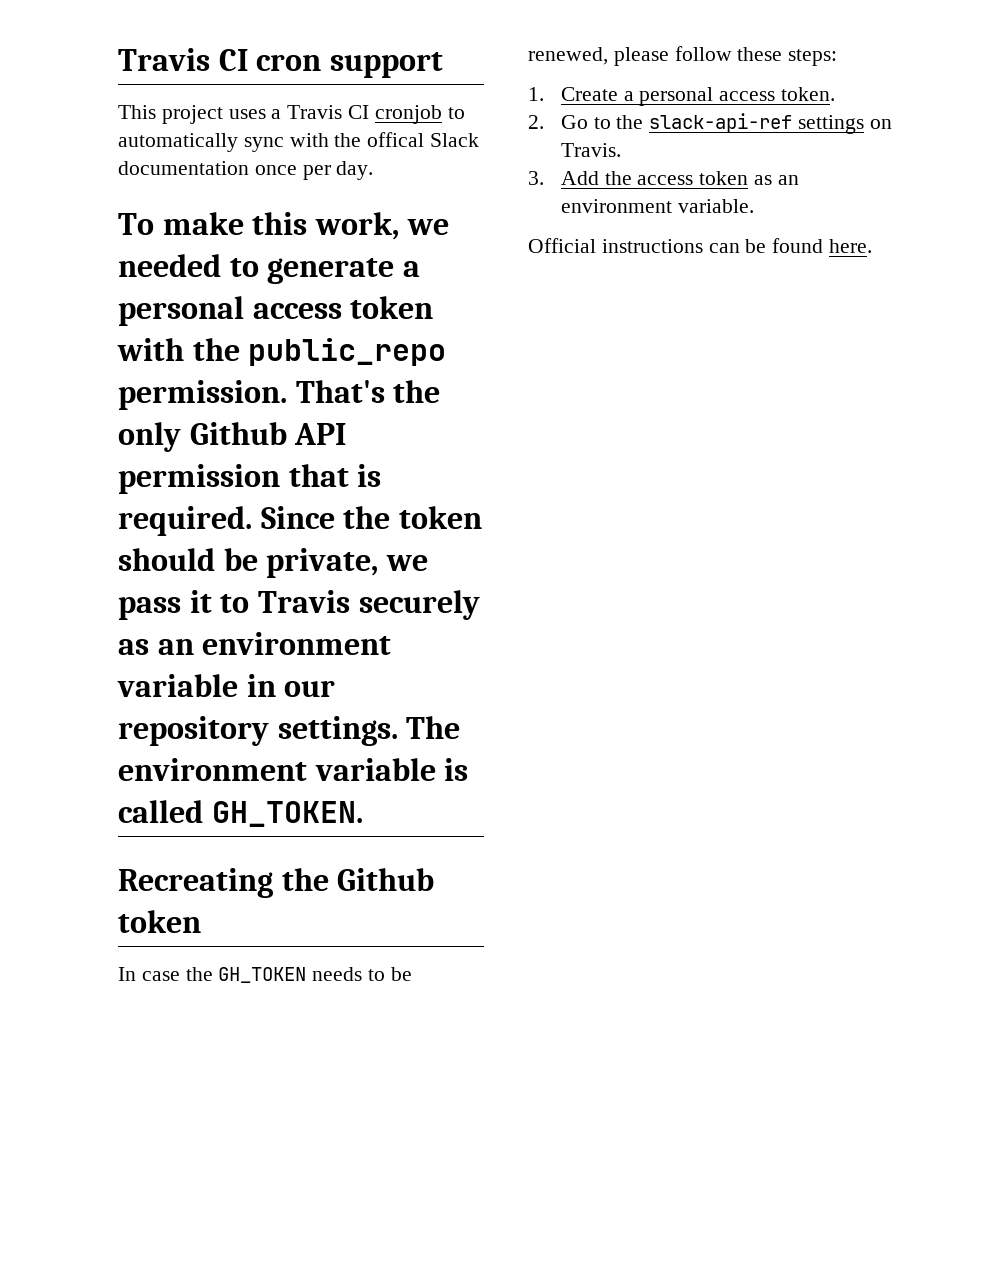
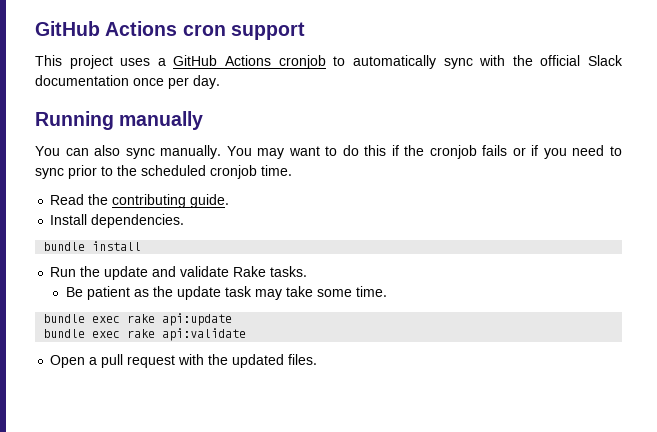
[118,48,248,71] Travis CI -> [35,21,178,36] GitHub Actions
[287,105,370,119] Travis CI -> [173,55,272,66] GitHub Actions
[367,132,425,147] offical -> [540,55,581,66] official
[118,212,449,240] [118,254,420,284] [118,296,434,326] [117,338,447,366] [118,380,441,410] [118,422,347,452] [118,464,382,494] [118,506,482,536] [118,548,428,578] [118,590,480,620] [118,632,392,655] [117,674,336,697] [118,716,461,746] [118,758,469,781] [118,800,363,827] [118,868,435,898] [118,910,201,933] [118,967,412,983] [528,46,838,66] [528,87,836,106] [528,113,892,134] [560,143,621,157] [528,171,799,185] [560,199,754,213] [528,238,873,253] To make this work, we needed to generate a personal access token with the public_repo permission. That's the only Github API permission that is required. Since the token should be private, we pass it to Travis securely as an environment variable in our repository settings. The environment variable is called GH_TOKEN. // Recreating the Github token // In case the GH_TOKEN needs to be renewed, please follow these steps: // 1. Create a personal access token. // 2. Go to the slack-api-ref settings on Travis. // 3. Add the access token as an environment variable. // Official instructions can be found here. -> [35,111,204,130] [35,145,622,159] [35,165,292,179] [50,194,230,208] [50,214,185,228] [43,241,142,251] [50,266,308,280] [65,286,387,300] [43,313,233,326] [43,328,247,341] [50,354,318,368] Running manually // You can also sync manually. You may want to do this if the cronjob fails or if you need to sync prior to the scheduled cronjob time. // Read the contributing guide. // Install dependencies. // bundle install // Run the update and validate Rake tasks. // Be patient as the update task may take some time. // bundle exec rake api:update // bundle exec rake api:validate // Open a pull request with the updated files.

